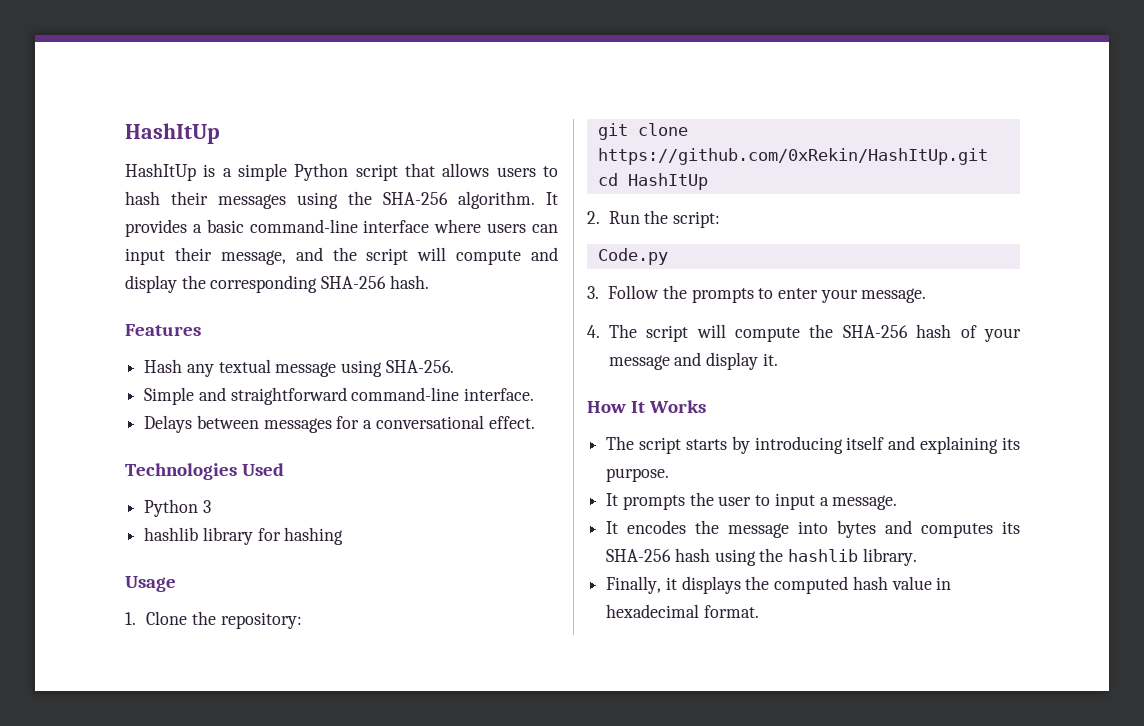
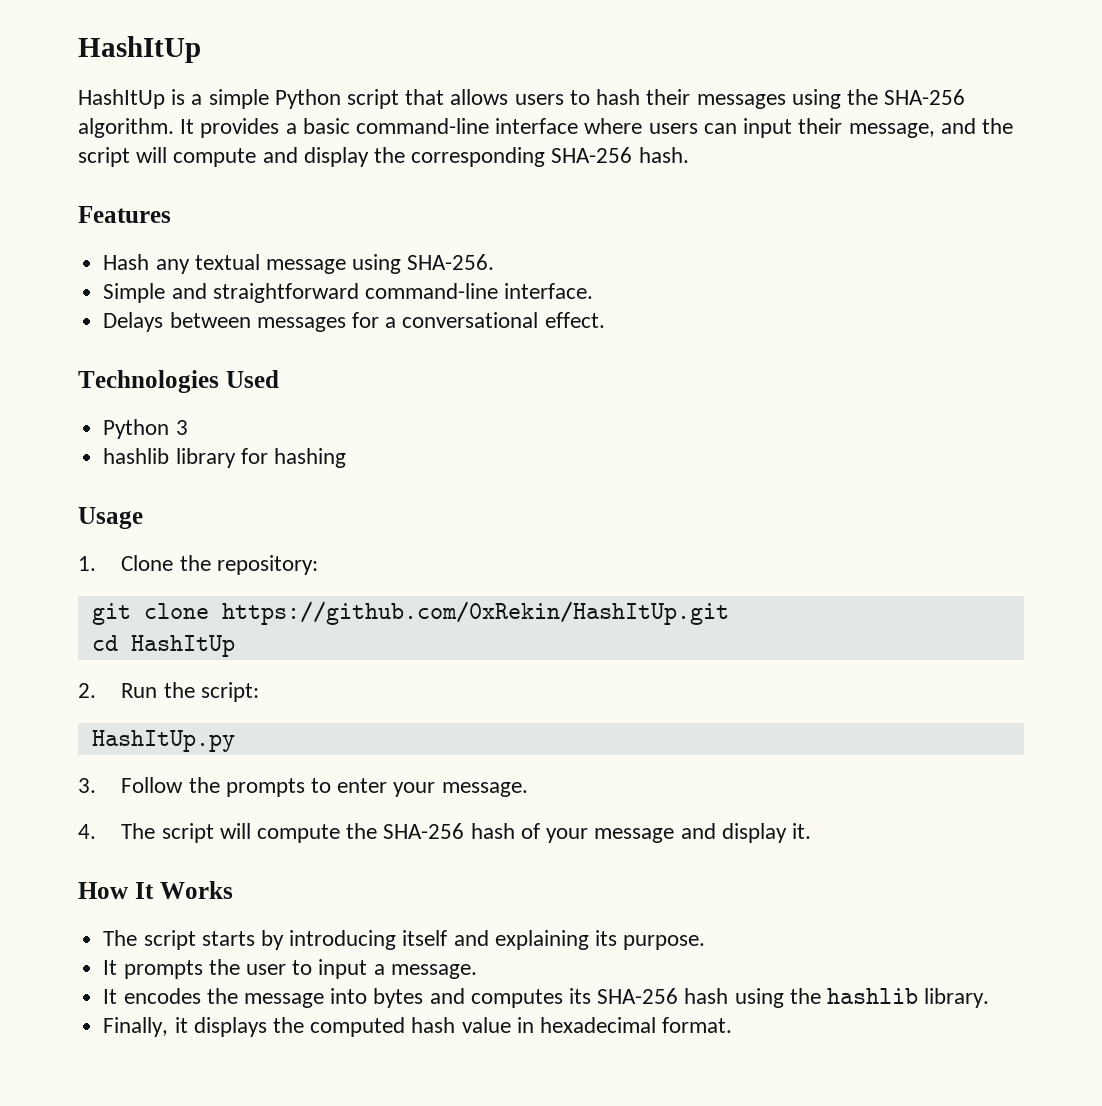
[597,248,668,265] Code.py -> [91,730,235,752] HashItUp.py

